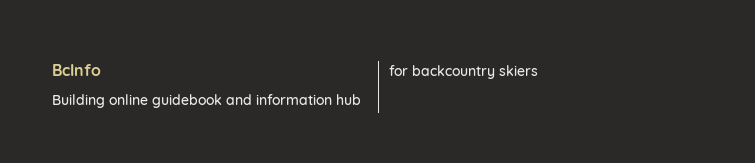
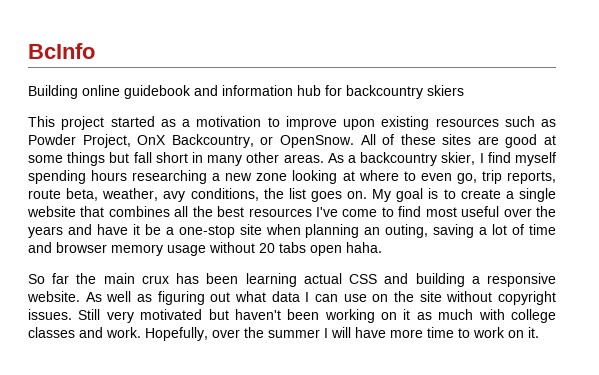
(538, 70) none -> [28,116,556,130] [28,134,556,148] [28,152,556,166] [28,170,557,184] [28,188,556,202] [27,206,557,217] [28,224,556,238] [28,242,382,256] [28,273,556,287] [27,291,557,305] [28,309,556,323] [28,327,539,341] // This project started as a motivation to improve upon existing resources such as Powder Project, OnX Backcountry, or OpenSnow. All of these sites are good at some things but fall short in many other areas. As a backcountry skier, I find myself spending hours researching a new zone looking at where to even go, trip reports, route beta, weather, avy conditions, the list goes on. My goal is to create a single website that combines all the best resources I've come to find most useful over the years and have it be a one-stop site when planning an outing, saving a lot of time and browser memory usage without 20 tabs open haha. // So far the main crux has been learning actual CSS and building a responsive website. As well as figuring out what data I can use on the site without copyright issues. Still very motivated but haven't been working on it as much with college classes and work. Hopefully, over the summer I will have more time to work on it.

